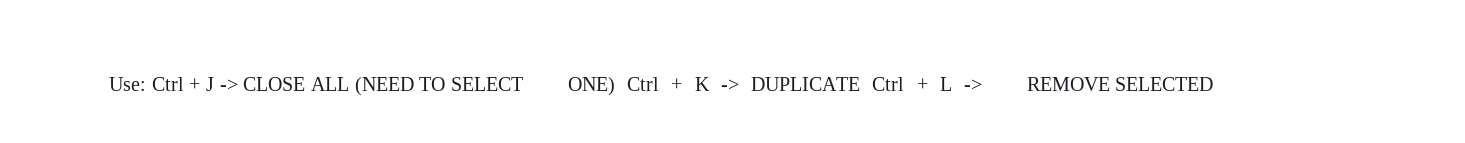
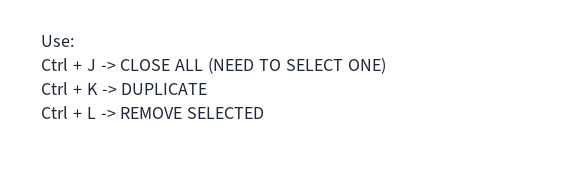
(146, 84) none -> (74, 41) //
(615, 86) none -> (386, 65) //
(861, 84) none -> (208, 89) //

